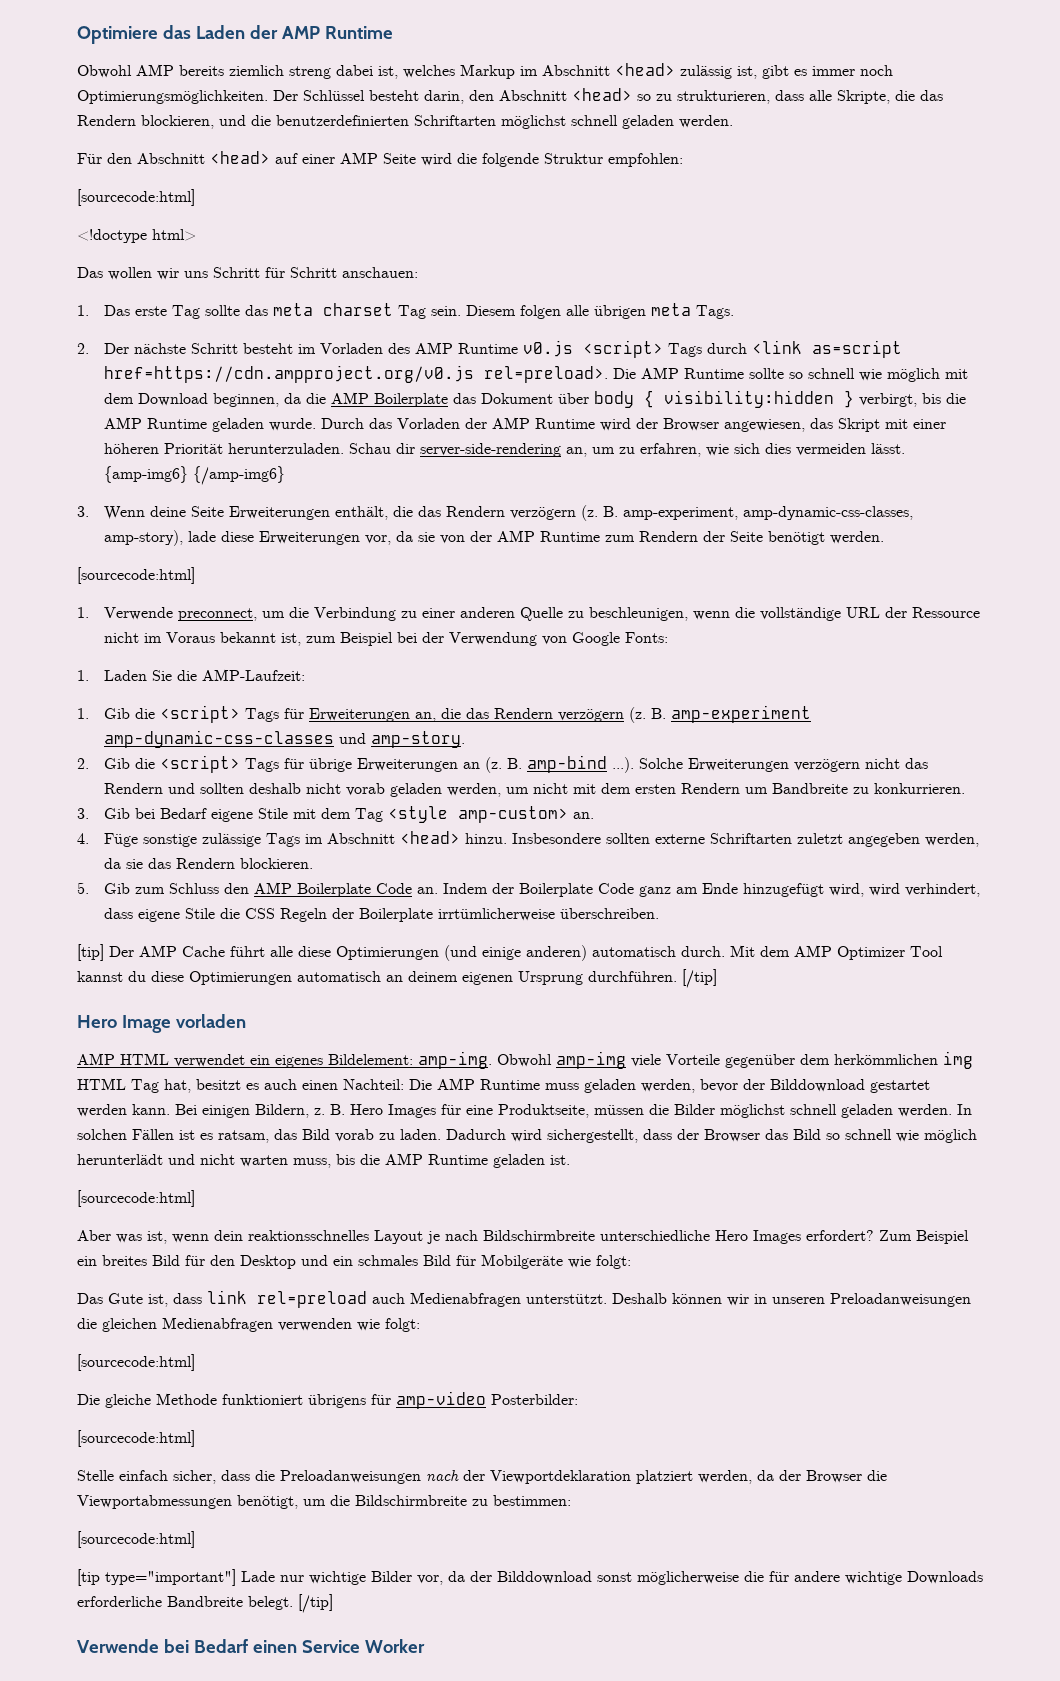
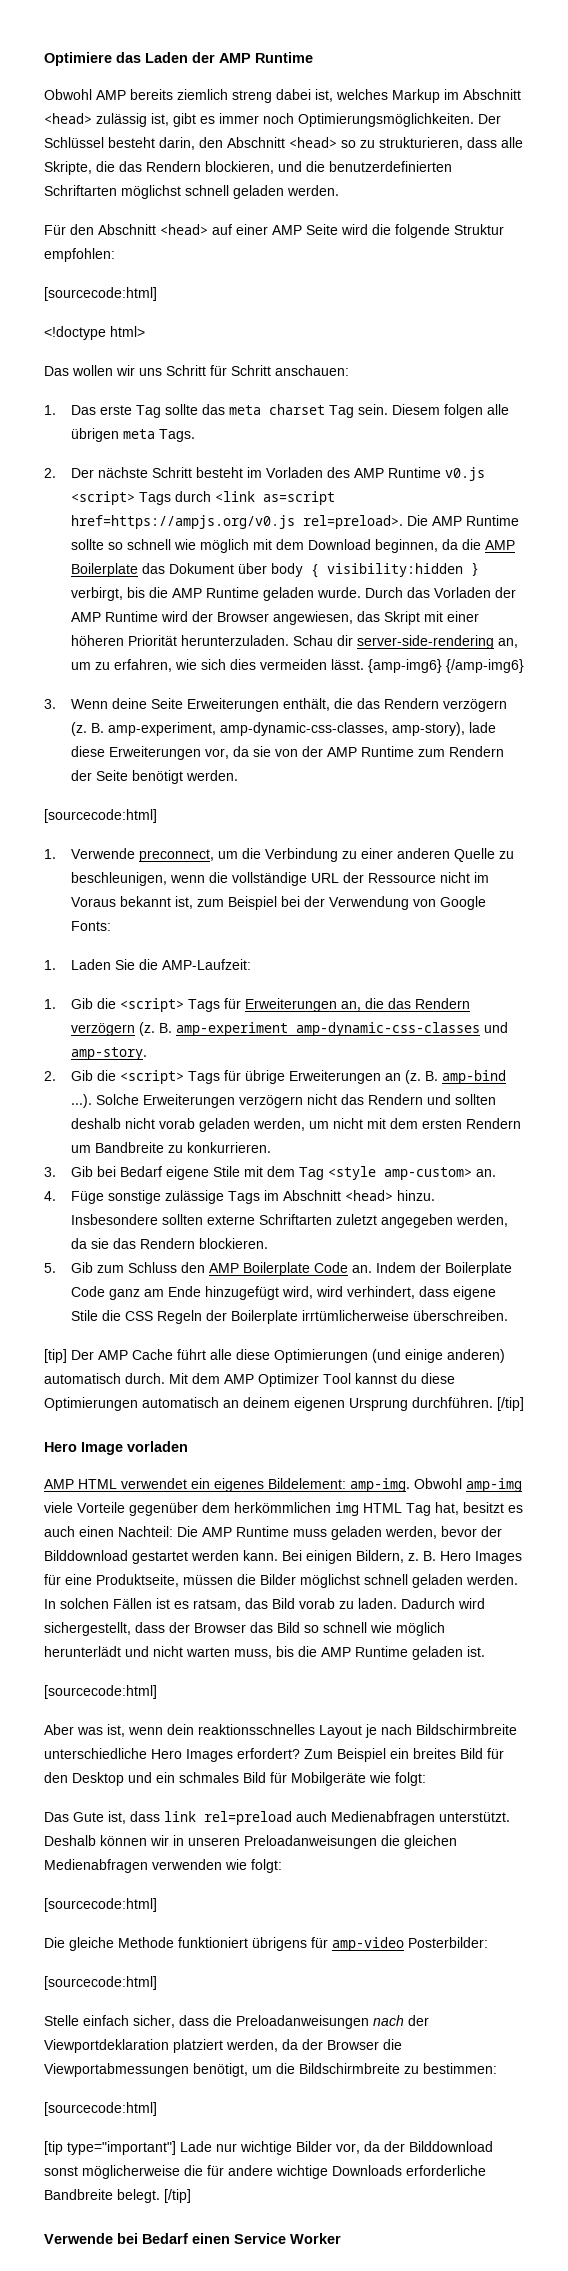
[104,365,475,383] href=https://cdn.ampproject.org/v0.js -> [70,515,295,529] href=https://ampjs.org/v0.js

